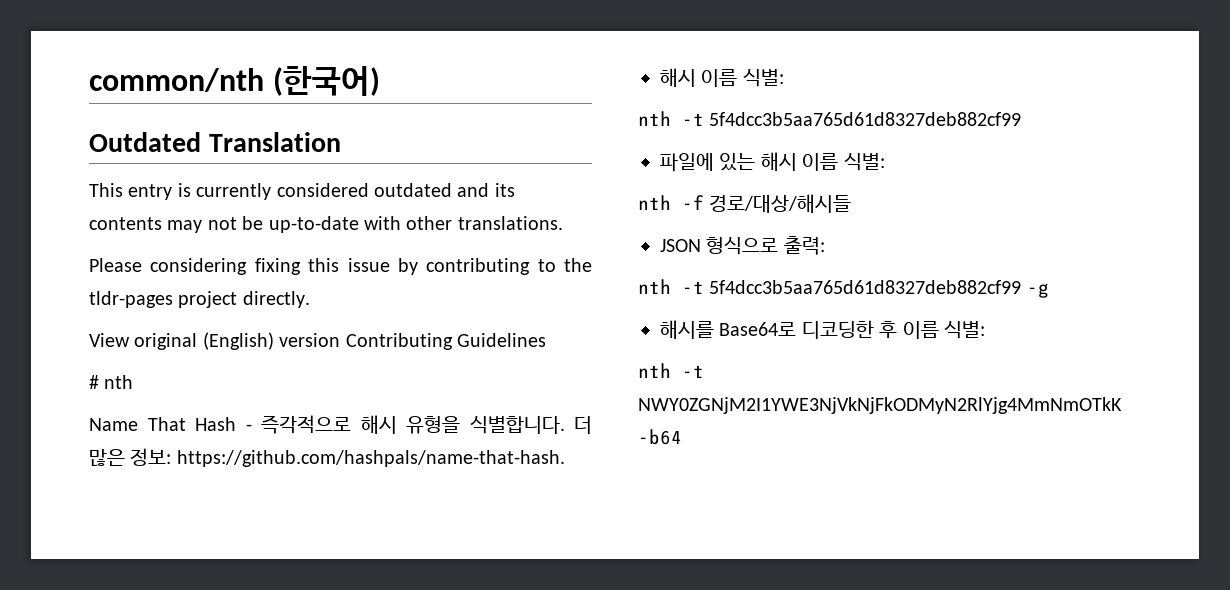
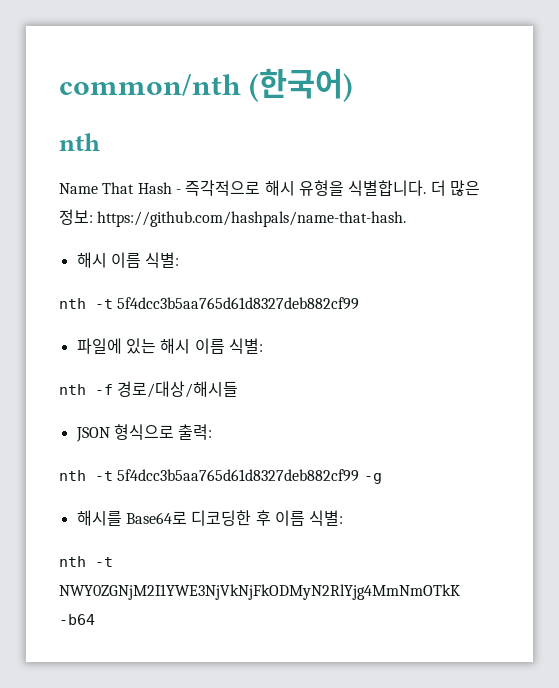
[89,132,341,152] [89,183,515,200] [89,216,563,233] [89,258,592,275] [89,291,310,308] [89,332,546,350] [89,375,99,389] Outdated Translation // This entry is currently considered outdated and its contents may not be up-to-date with other translations. // Please considering fixing this issue by contributing to the tldr-pages project directly. // View original (English) version Contributing Guidelines // # -> (354, 85) none

